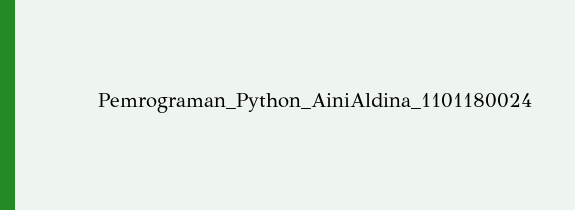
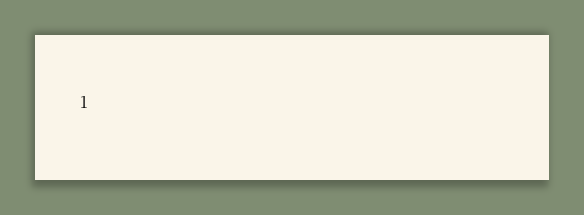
[98,93,532,113] Pemrograman_Python_AiniAldina_1101180024 -> [80,96,88,108] 1

